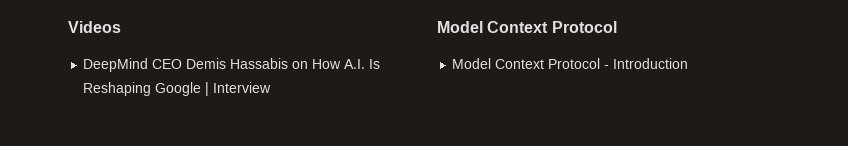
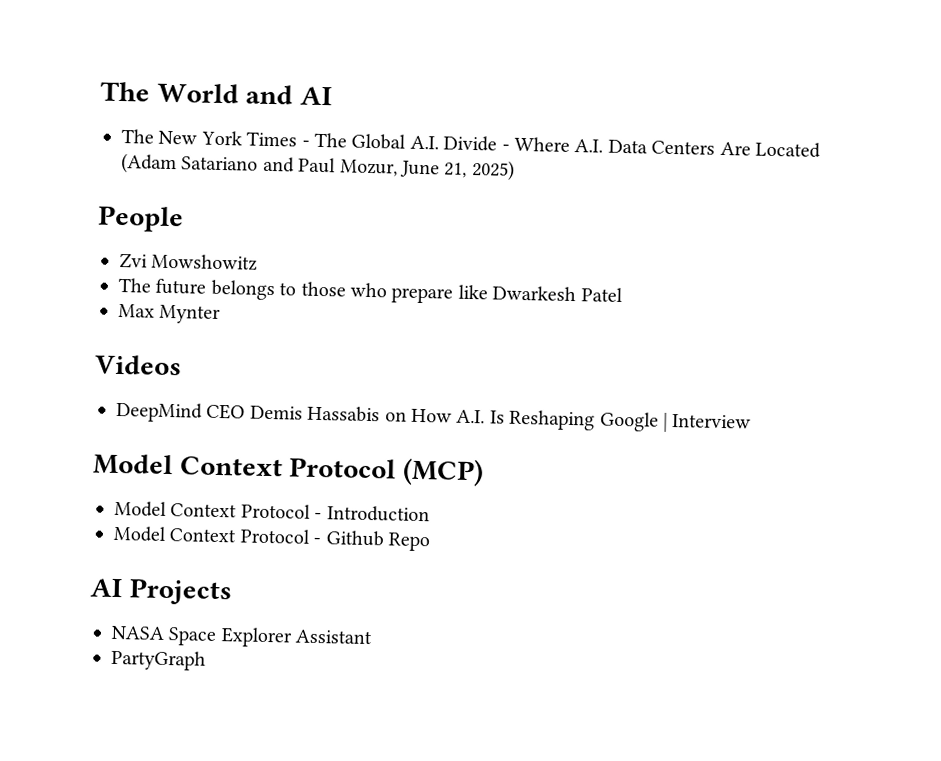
(68, 27) none -> [100,81,332,106] [121,129,821,158] [121,153,515,181] [97,205,184,233] [119,252,259,271] [118,277,623,304] [118,303,222,325] The World and AI // The New York Times - The Global A.I. Divide - Where A.I. Data Centers Are Located (Adam Satariano and Paul Mozur, June 21, 2025) // People // Zvi Mowshowitz // The future belongs to those who prepare like Dwarkesh Patel // Max Mynter //
(617, 27) none -> [401,457,484,487] (MCP)
(689, 63) none -> [113,525,430,552] [90,578,232,606] [111,625,373,648] [111,649,206,671] // Model Context Protocol - Github Repo // AI Projects // NASA Space Explorer Assistant // PartyGraph

